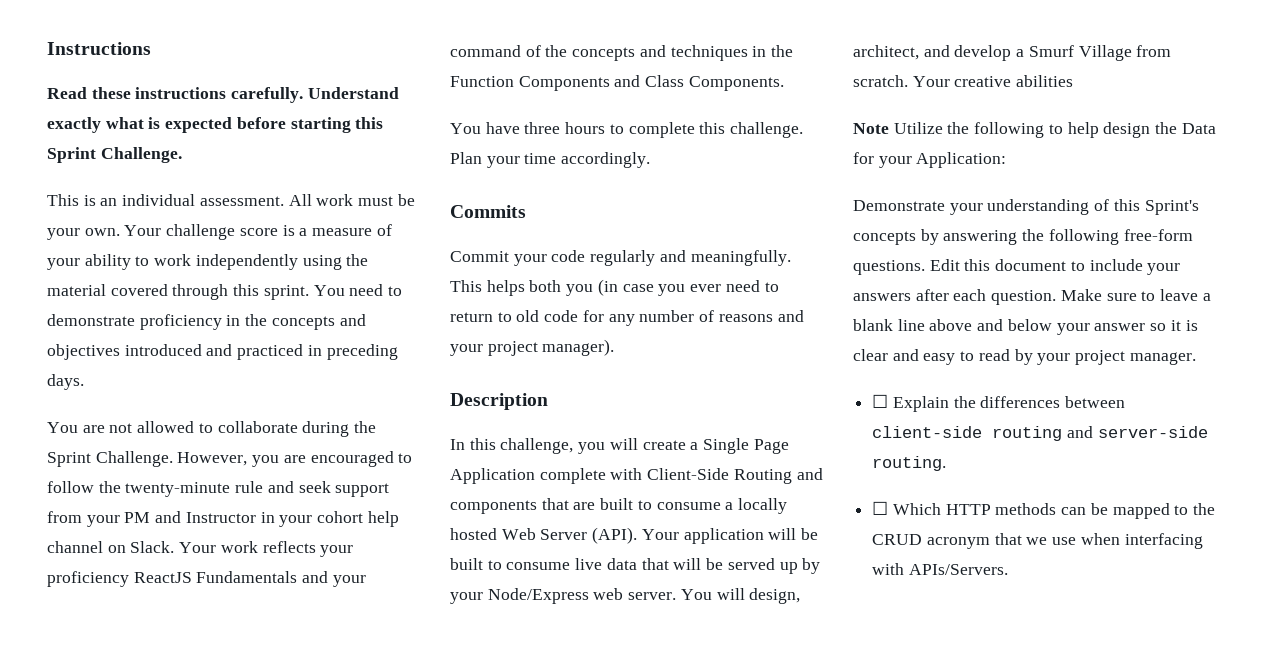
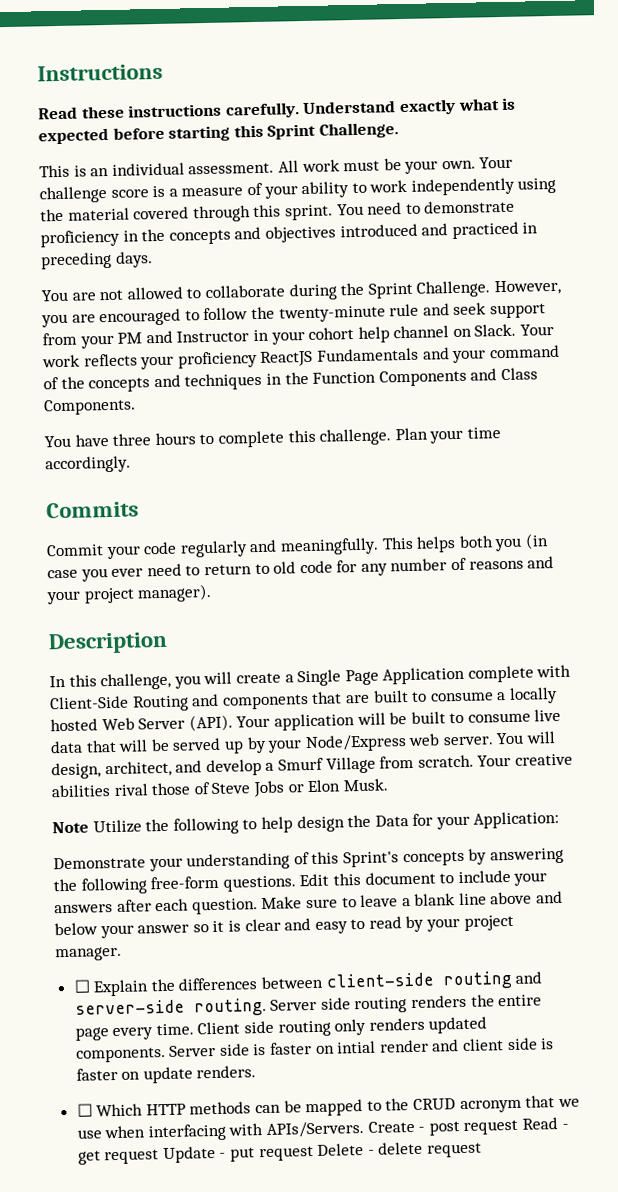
(1074, 81) none -> [113,778,388,798] rival those of Steve Jobs or Elon Musk.
(947, 463) none -> [270,994,543,1014] [74,1016,488,1041] [75,1037,555,1063] [75,1065,257,1084] Server side routing renders the entire page every time. Client side routing only renders updated components. Server side is faster on intial render and client side is faster on update renders.
(1008, 569) none -> [367,1117,569,1136] [77,1141,483,1165] Create - post request Read - get request Update - put request Delete - delete request

